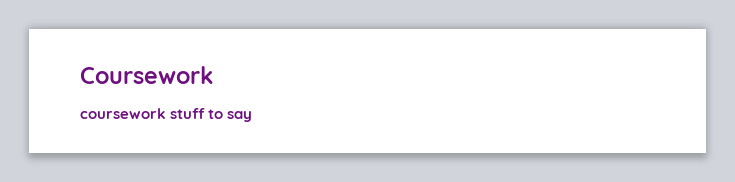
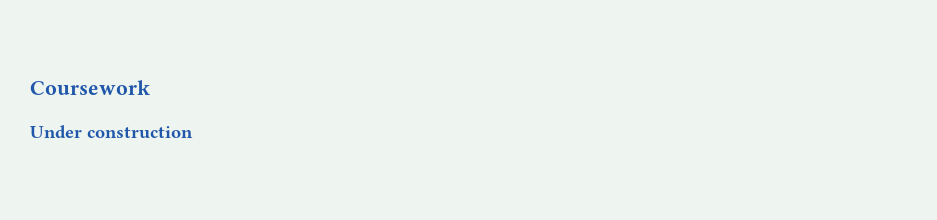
[80,108,253,122] coursework stuff to say -> [30,125,193,139] Under construction

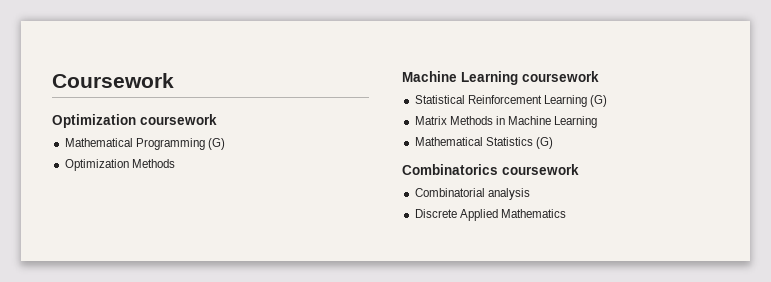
[30,125,193,139] Under construction -> [52,114,217,128] [64,138,225,150] [64,159,175,171] [402,71,599,85] [414,95,607,107] [414,116,598,128] [414,137,553,149] [402,164,579,175] [414,188,530,200] [414,209,566,221] Optimization coursework // Mathematical Programming (G) // Optimization Methods // Machine Learning coursework // Statistical Reinforcement Learning (G) // Matrix Methods in Machine Learning // Mathematical Statistics (G) // Combinatorics coursework // Combinatorial analysis // Discrete Applied Mathematics

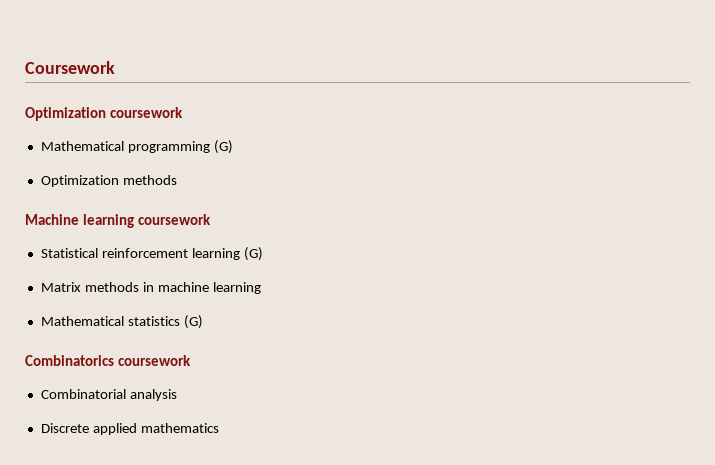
[135,138,205,150] Programming -> [127,141,210,153] programming
[131,159,175,168] [402,71,518,85] Methods // Machine Learning -> [122,175,177,185] [25,214,135,228] methods // Machine learning
[467,95,587,107] Reinforcement Learning -> [101,248,240,260] reinforcement learning
[449,116,598,128] [414,137,533,146] Methods in Machine Learning // Mathematical Statistics -> [84,282,261,294] [40,316,180,326] methods in machine learning // Mathematical statistics
[459,209,566,221] Applied Mathematics -> [92,423,219,435] applied mathematics

